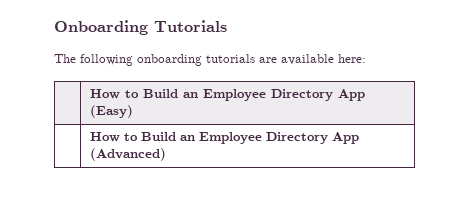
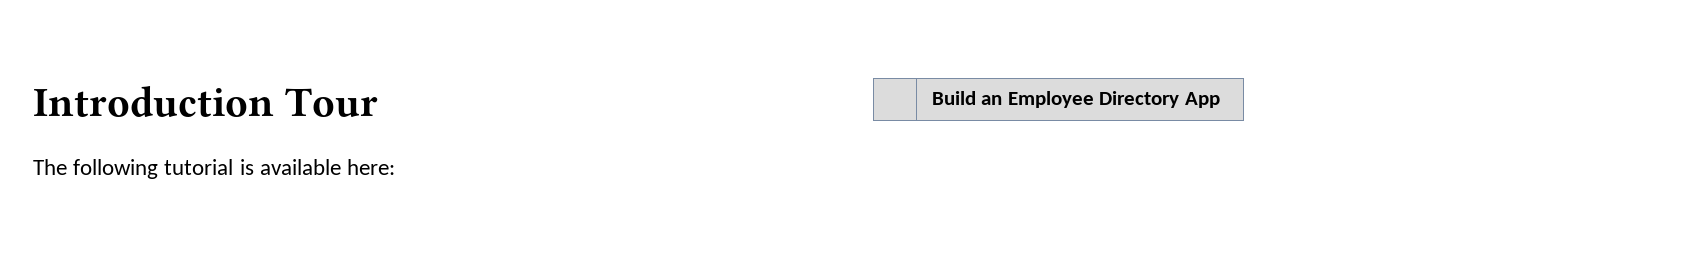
[54,20,227,35] Onboarding Tutorials -> [33,86,379,117] Introduction Tour
[137,54,277,66] onboarding tutorials are -> [164,159,254,175] tutorial is
[90,89,366,101] [90,105,134,118] [90,132,360,144] [90,148,167,161] How to Build an Employee Directory App (Easy) // | How to Build an Employee Directory App (Advanced) -> [931,91,1221,108] Build an Employee Directory App

